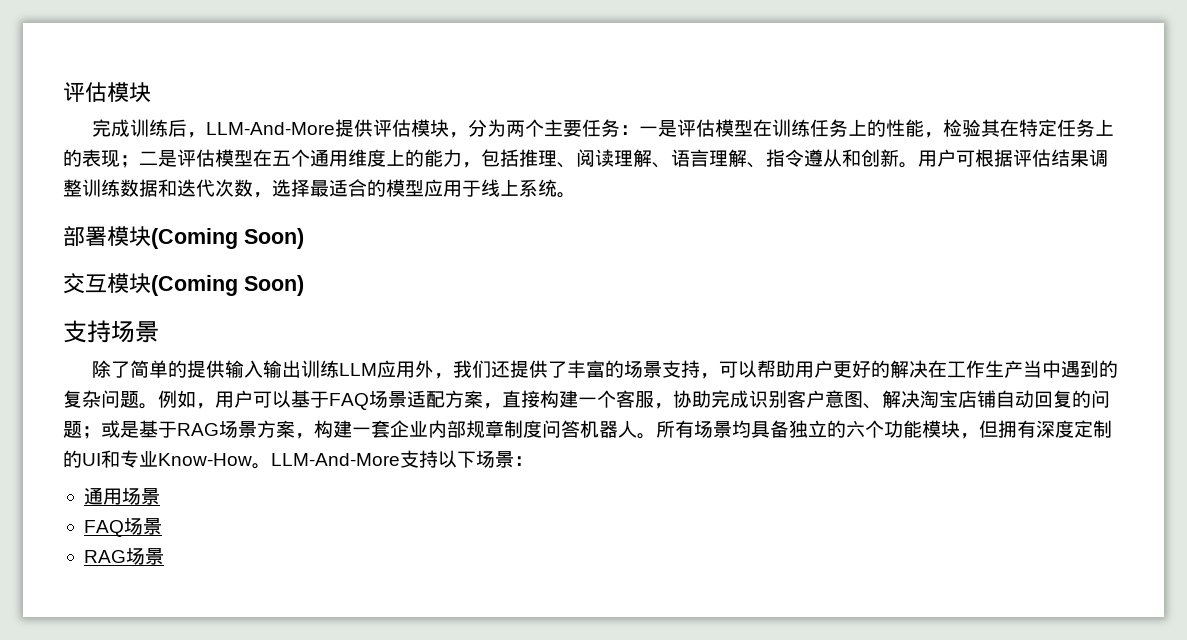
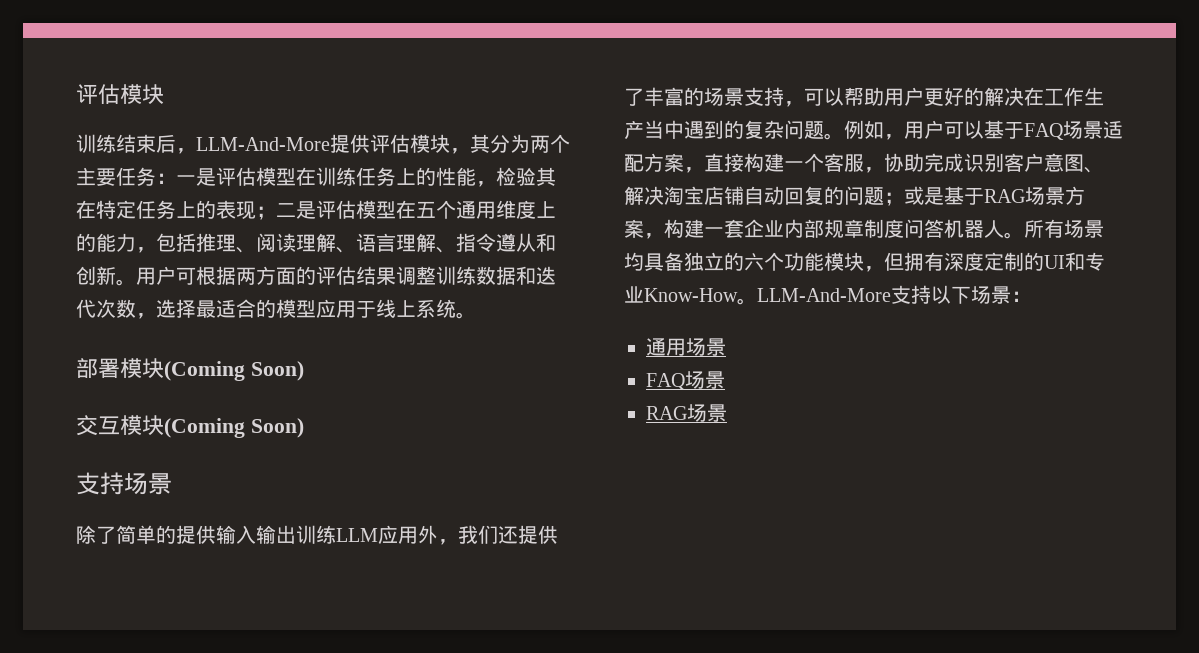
[91,119,168,137] 完成训练 -> [76,134,156,153] 训练结束
(468, 135) none -> [470,134,490,153] 其
(1013, 158) none -> [236,266,316,285] 两方面的

